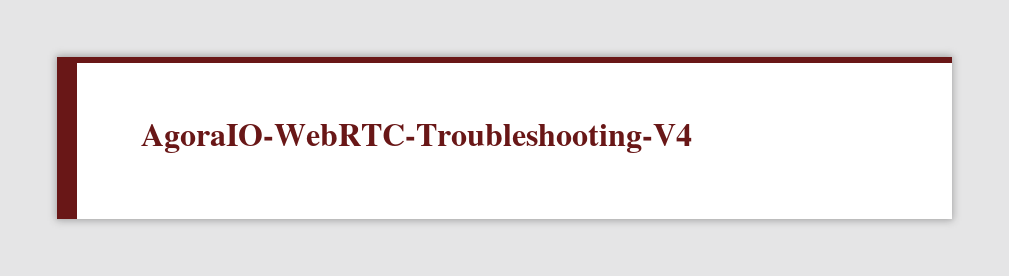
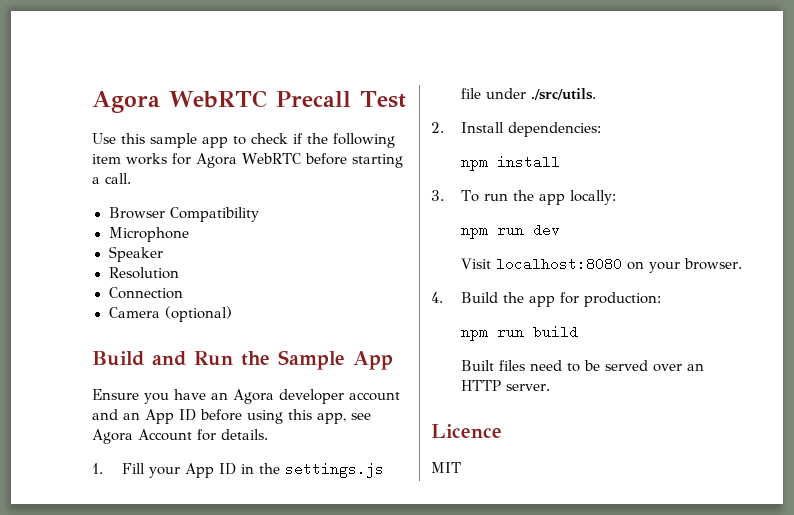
[141,124,692,153] AgoraIO-WebRTC-Troubleshooting-V4 -> [92,90,406,113] [92,133,395,148] [92,153,403,168] [92,173,131,184] [108,207,259,222] [108,227,189,242] [108,246,163,262] [108,267,179,279] [108,287,183,299] [108,306,232,322] [92,350,393,370] [92,389,400,404] [92,409,371,424] [92,429,268,444] [92,462,384,478] [460,88,596,100] [431,122,601,137] [460,155,560,171] [431,190,616,205] [460,223,560,239] [460,257,742,273] [431,292,661,307] [460,325,578,341] [460,360,704,372] [460,380,550,391] [431,424,502,438] [431,462,461,473] Agora WebRTC Precall Test // Use this sample app to check if the following item works for Agora WebRTC before starting a call. // Browser Compatibility // Microphone // Speaker // Resolution // Connection // Camera (optional) // Build and Run the Sample App // Ensure you have an Agora developer account and an App ID before using this app, see Agora Account for details. // 1. Fill your App ID in the settings.js file under ./src/utils. // 2. Install dependencies: // npm install // 3. To run the app locally: // npm run dev // Visit localhost:8080 on your browser. // 4. Build the app for production: // npm run build // Built files need to be served over an HTTP server. // Licence // MIT

